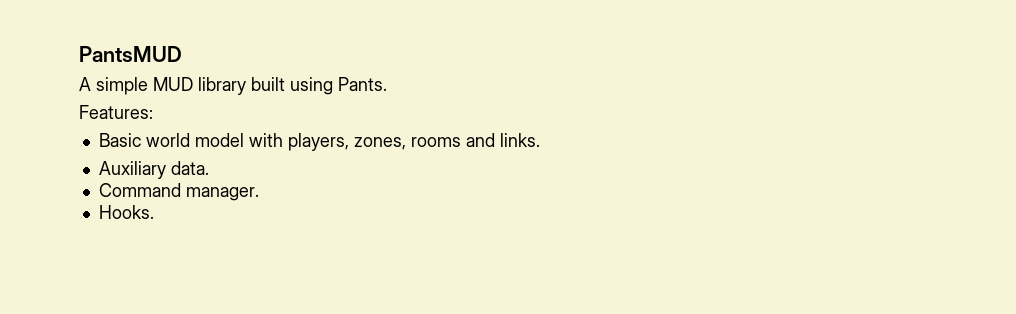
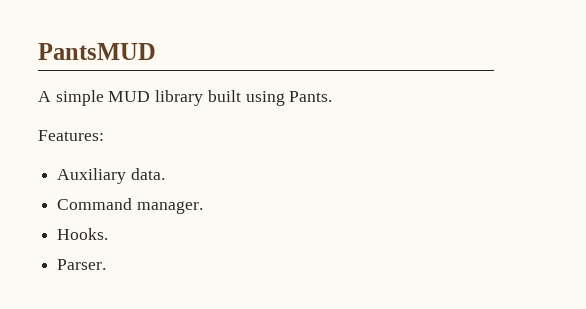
[98,133,540,151] // Basic world model with players, zones, rooms and links. -> (104, 135) none
(154, 212) none -> [57,259,107,270] // Parser.

